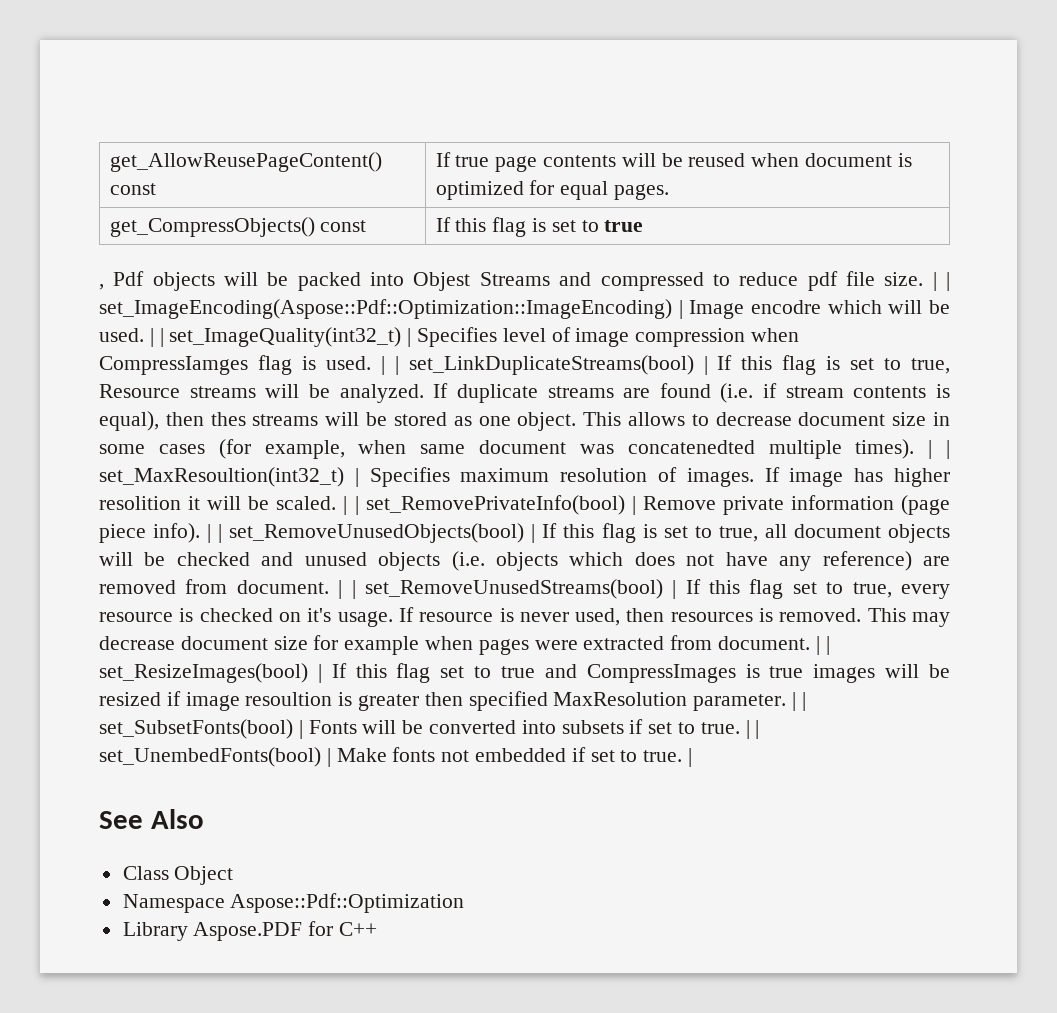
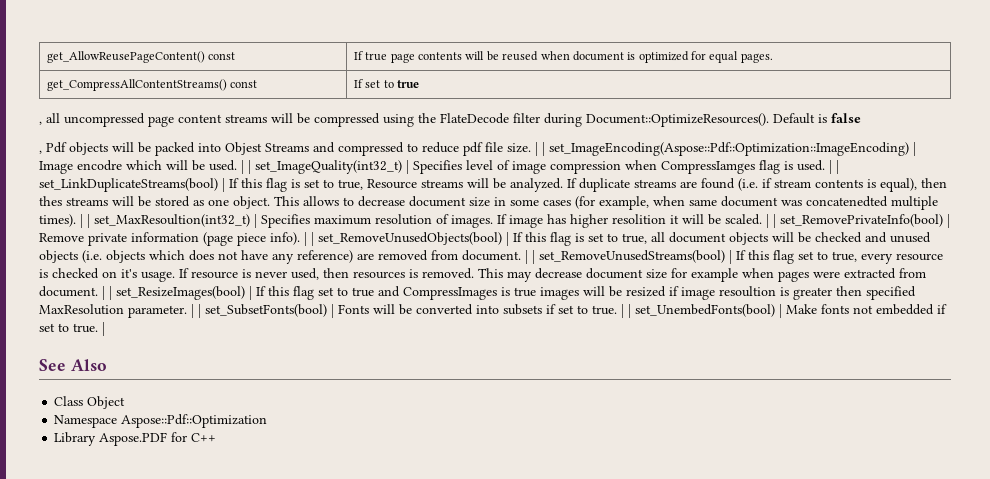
[109,217,367,237] [435,217,644,237] get_CompressObjects() const | If this flag is set to true -> [46,79,258,91] [353,79,420,88] [39,113,861,127] get_CompressAllContentStreams() const | If set to true // , all uncompressed page content streams will be compressed using the FlateDecode filter during Document::OptimizeResources(). Default is false

